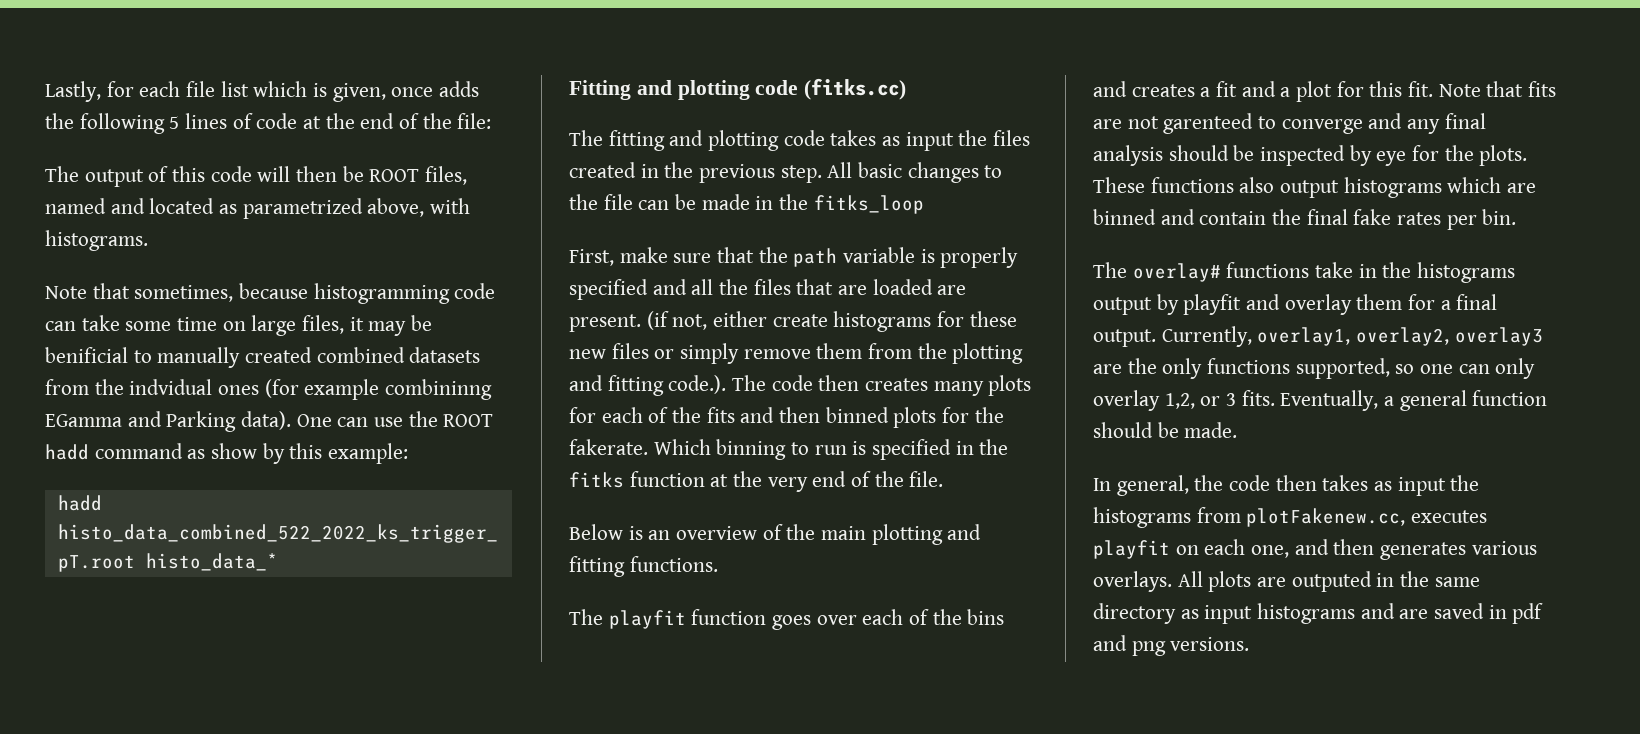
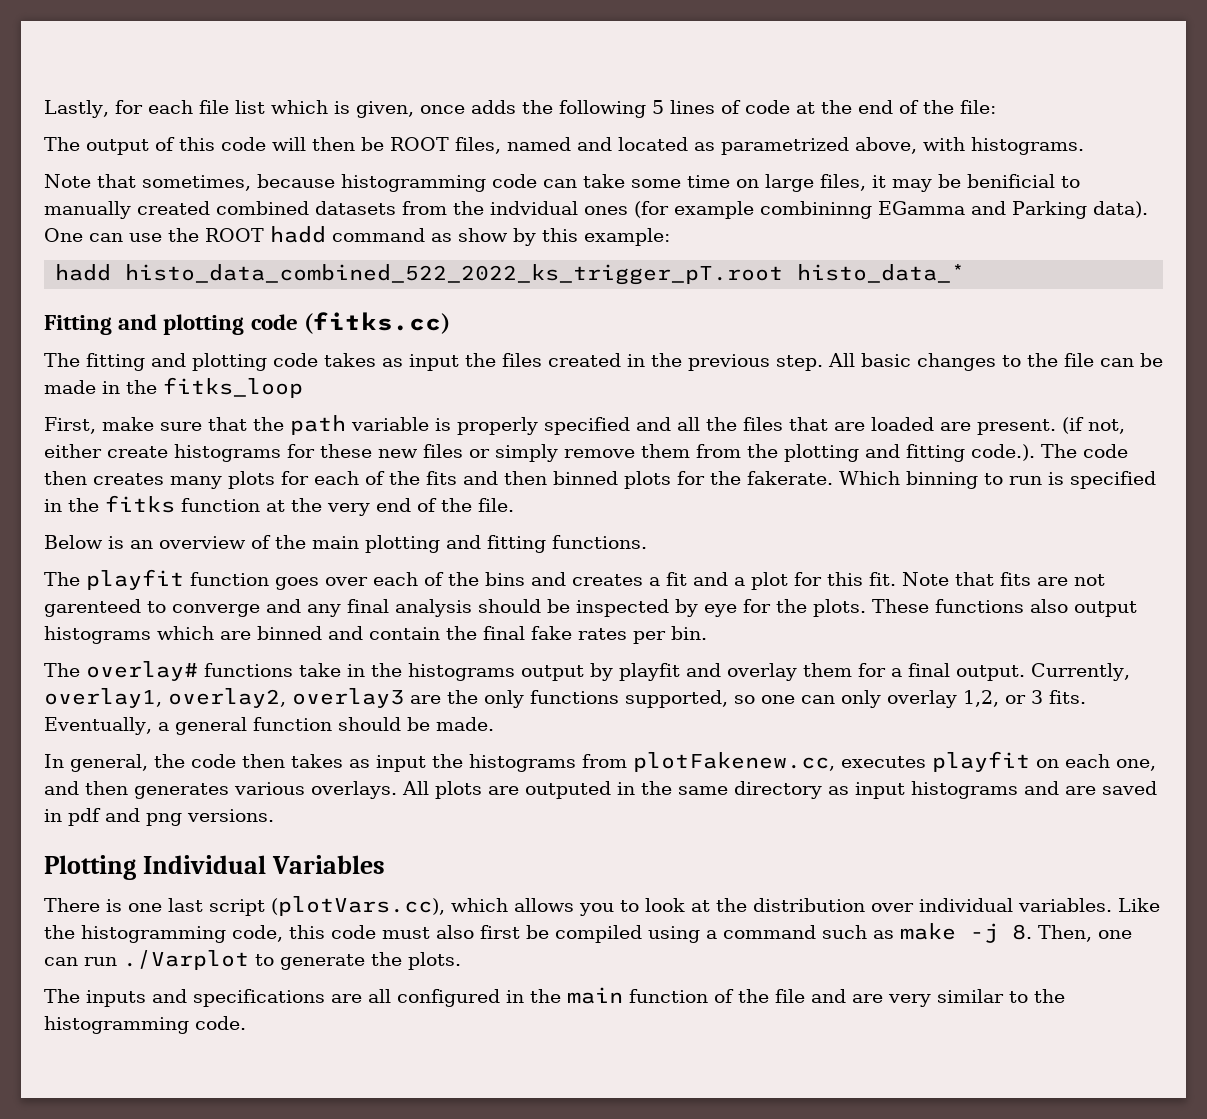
(1250, 644) none -> [44,855,385,880] [44,896,1160,916] [44,923,1132,943] [44,950,461,970] [44,987,1065,1007] [44,1016,246,1034] // Plotting Individual Variables // There is one last script (plotVars.cc), which allows you to look at the distribution over individual variables. Like the histogramming code, this code must also first be compiled using a command such as make -j 8. Then, one can run ./Varplot to generate the plots. // The inputs and specifications are all configured in the main function of the file and are very similar to the histogramming code.

